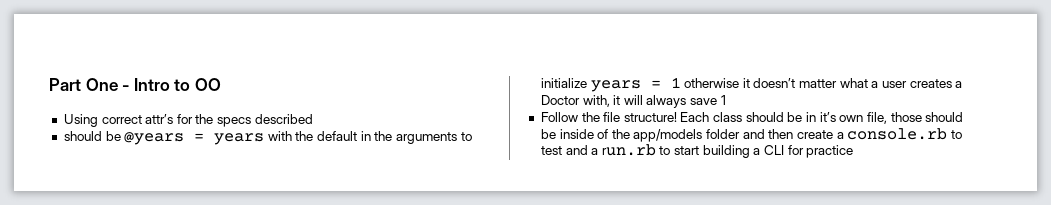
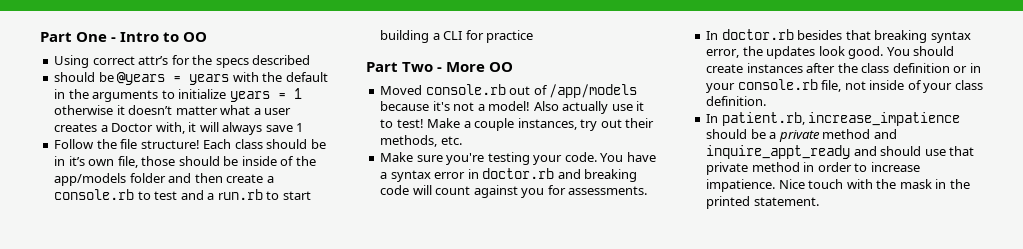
(854, 151) none -> [366,62,514,72] [380,84,638,98] [380,101,645,114] [380,118,655,131] [380,135,462,147] [380,152,656,165] [380,168,638,182] [380,185,648,198] [706,29,971,43] [706,46,955,59] [706,63,981,73] [706,79,983,93] [706,96,767,106] [706,112,961,126] [706,129,897,142] [706,145,975,159] [706,162,920,175] [706,179,970,192] [706,196,819,209] // Part Two - More OO // Moved console.rb out of /app/models because it's not a model! Also actually use it to test! Make a couple instances, try out their methods, etc. // Make sure you're testing your code. You have a syntax error in doctor.rb and breaking code will count against you for assessments. // In doctor.rb besides that breaking syntax error, the updates look good. You should create instances after the class definition or in your console.rb file, not inside of your class definition. // In patient.rb, increase_impatience should be a private method and inquire_appt_ready and should use that private method in order to increase impatience. Nice touch with the mask in the printed statement.

